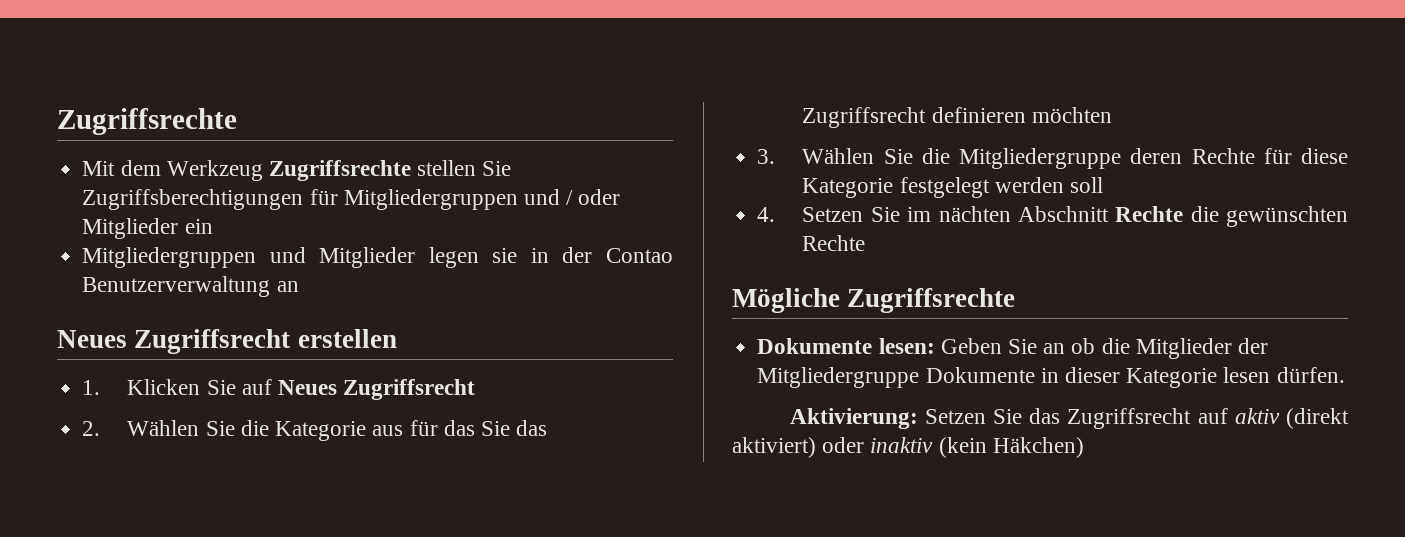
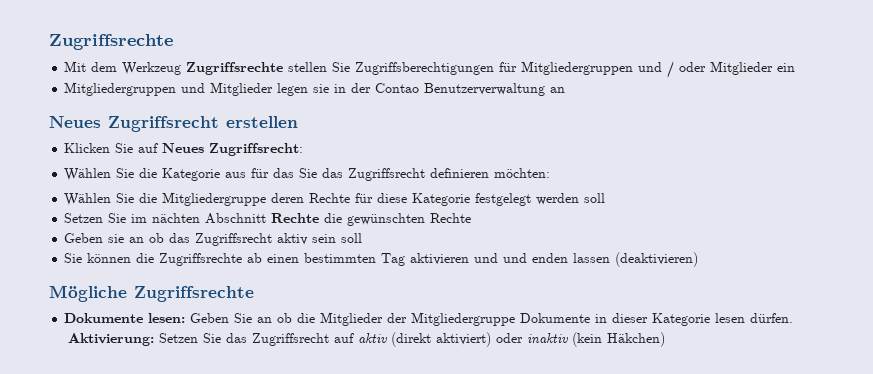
[82,380,101,395] 1. -> (298, 122) none
[343,379,476,400] [82,421,101,436] Zugriffsrecht // 2. -> [209,143,304,156] Zugriffsrecht: //
[1031,107,1112,123] [757,149,776,164] möchten // 3. -> [494,168,551,178] möchten: //
[757,207,776,222] 4. -> (606, 198) none
(866, 243) none -> [64,233,363,246] [64,252,699,267] // Geben sie an ob das Zugriffsrecht aktiv sein soll // Sie können die Zugriffsrechte ab einen bestimmten Tag aktivieren und und enden lassen (deaktivieren)

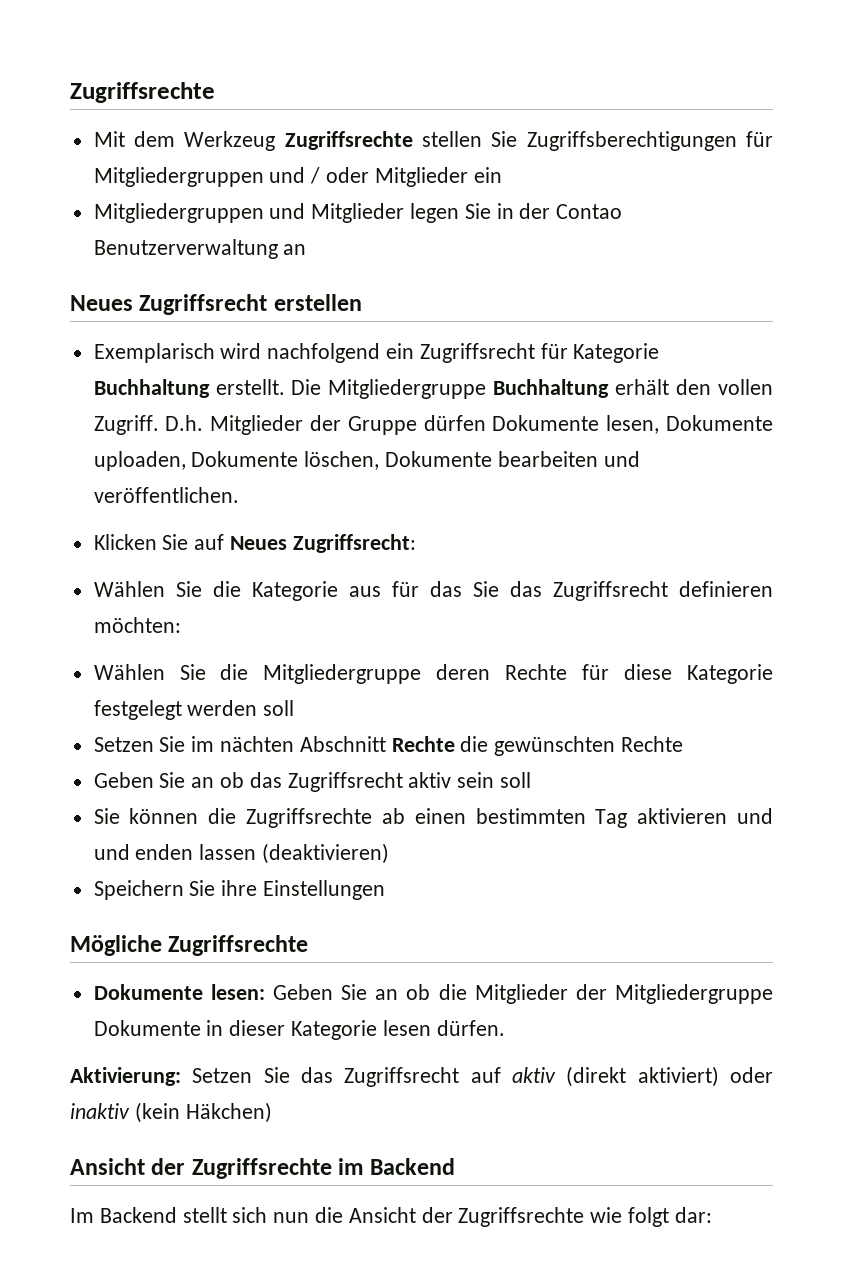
[313,84,330,93] sie -> [464,203,491,219] Sie
(298, 122) none -> [93,343,660,363] [93,379,773,399] [93,415,773,435] [93,451,640,471] [93,487,239,503] // Exemplarisch wird nachfolgend ein Zugriffsrecht für Kategorie Buchhaltung erstellt. Die Mitgliedergruppe Buchhaltung erhält den vollen Zugriff. D.h. Mitglieder der Gruppe dürfen Dokumente lesen, Dokumente uploaden, Dokumente löschen, Dokumente bearbeiten und veröffentlichen.
[108,234,125,243] sie -> [159,772,186,788] Sie
(699, 259) none -> [93,880,386,900] // Speichern Sie ihre Einstellungen
(666, 339) none -> [70,1158,456,1179] [70,1207,712,1227] // Ansicht der Zugriffsrechte im Backend // Im Backend stellt sich nun die Ansicht der Zugriffsrechte wie folgt dar:

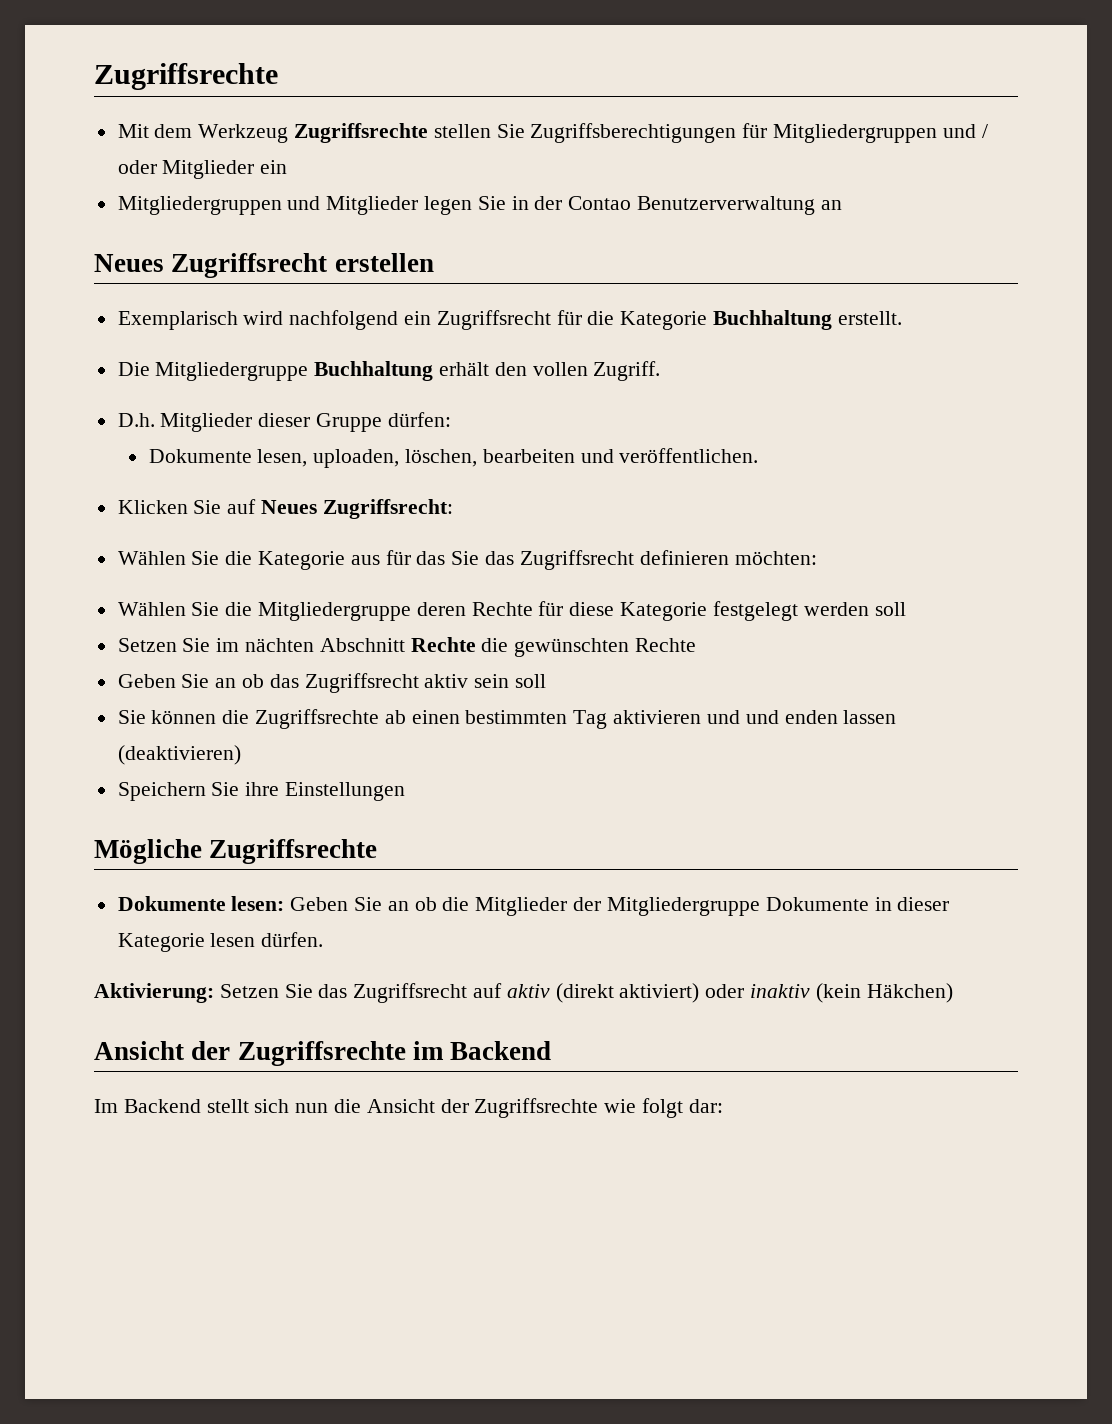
(568, 351) none -> [587,311,615,325] die
(285, 387) none -> (902, 318) //
(159, 425) none -> (661, 371) //
[310,415,773,435] [93,451,493,471] der Gruppe dürfen Dokumente lesen, Dokumente uploaden, Dokumente löschen, Dokumente -> [258,412,451,432] [148,449,478,468] dieser Gruppe dürfen: // Dokumente lesen, uploaden, löschen,

